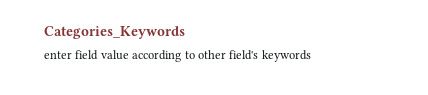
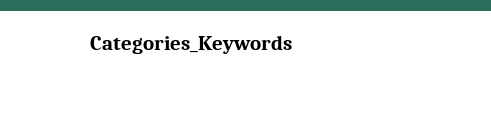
[44,50,311,62] // enter field value according to other field's keywords -> (292, 44) none

